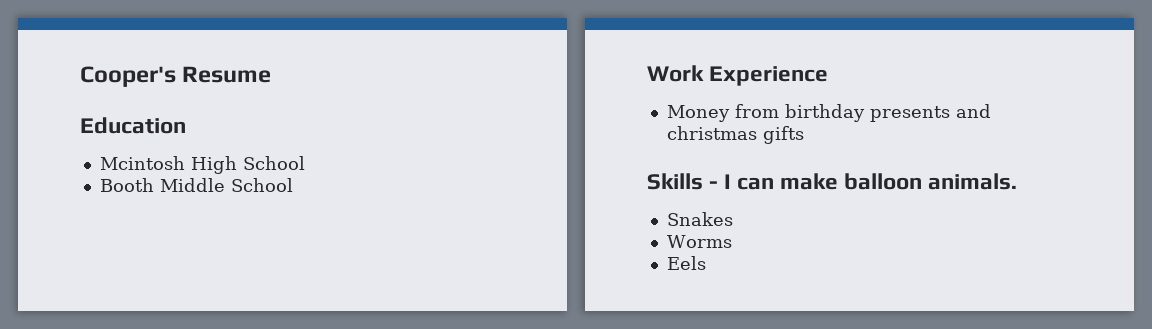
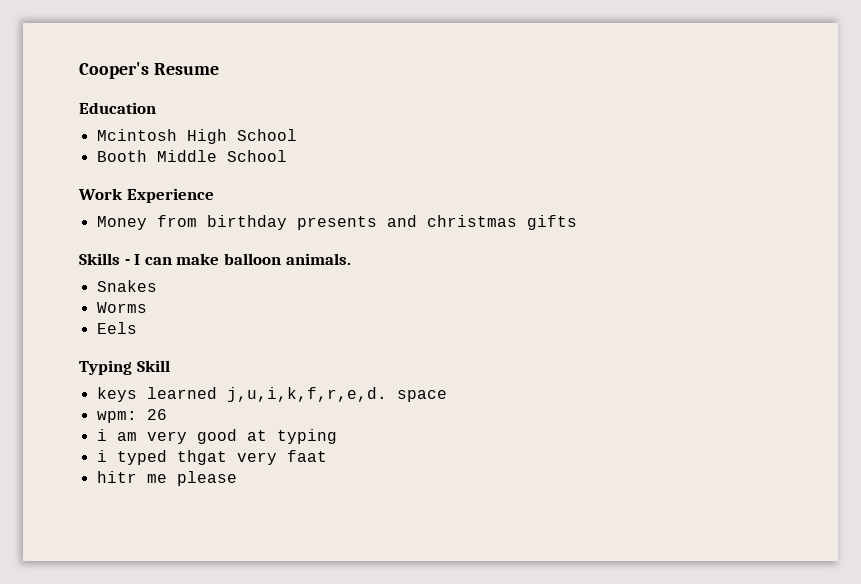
(706, 263) none -> [79,360,170,375] [96,387,447,402] [96,409,167,423] [96,429,337,444] [96,450,327,465] [96,471,237,486] // Typing Skill // keys learned j,u,i,k,f,r,e,d. space // wpm: 26 // i am very good at typing // i typed thgat very faat // hitr me please

